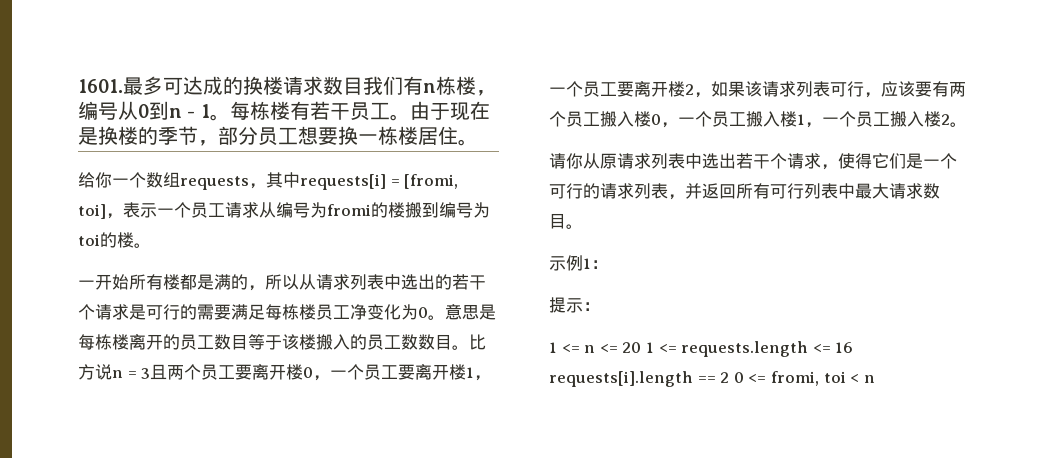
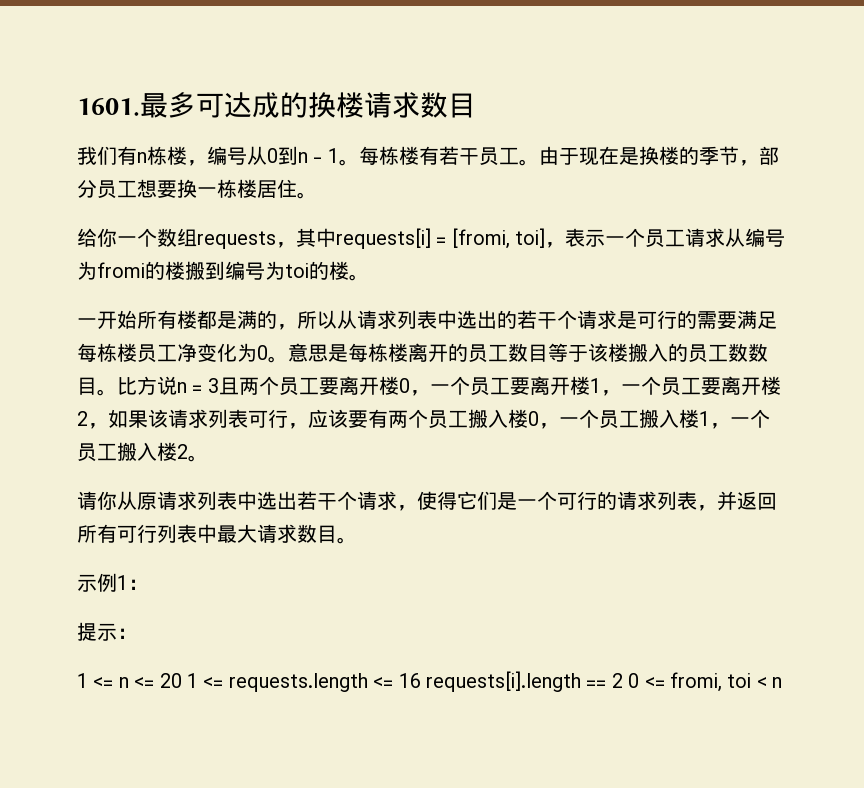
(363, 86) none -> (476, 105) //

